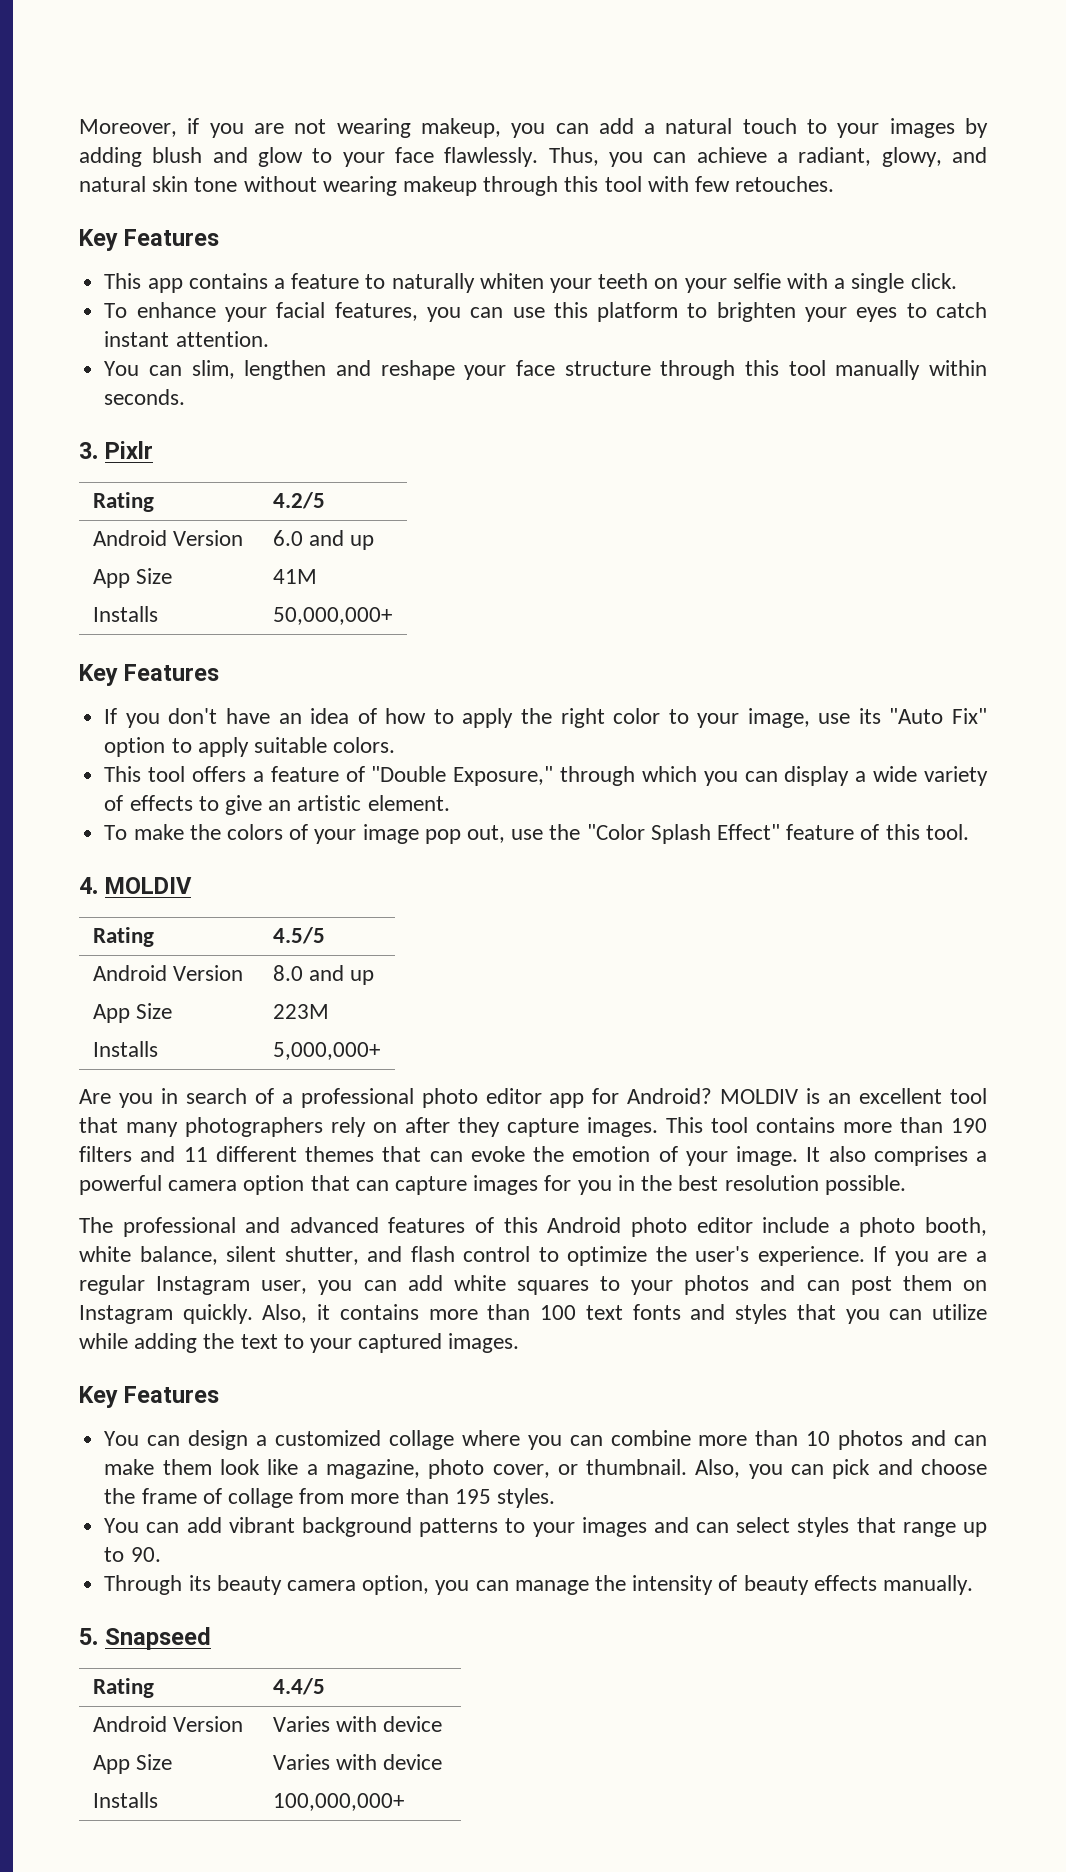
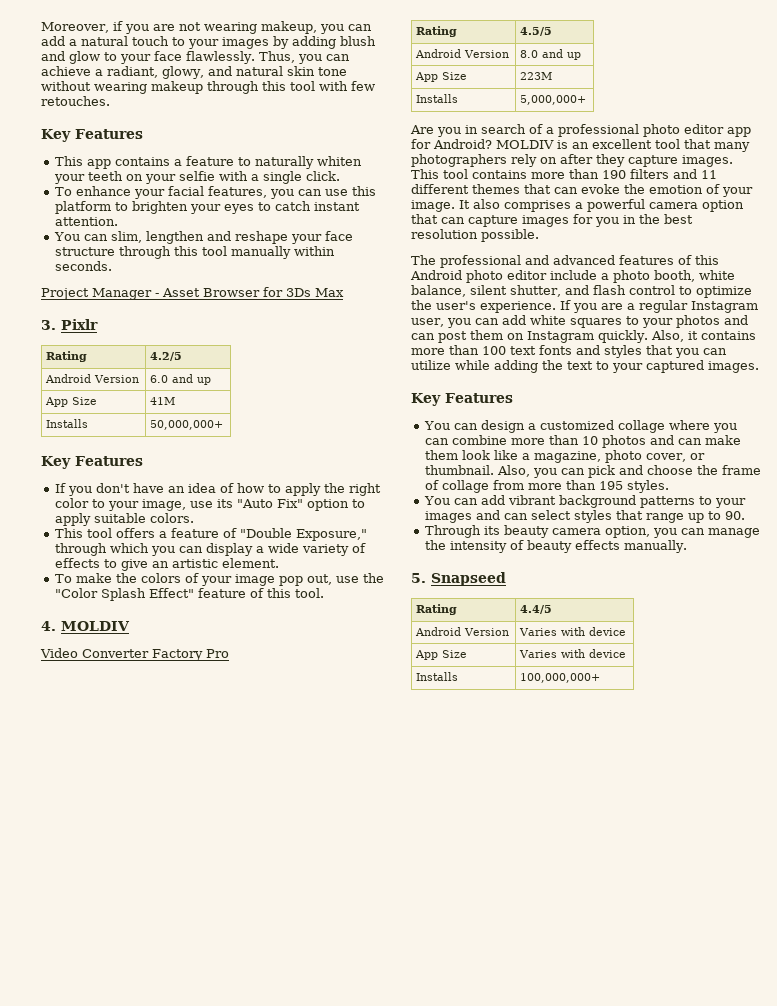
(186, 397) none -> [41,287,344,300] // Project Manager - Asset Browser for 3Ds Max
(193, 885) none -> [40,648,229,661] // Video Converter Factory Pro

